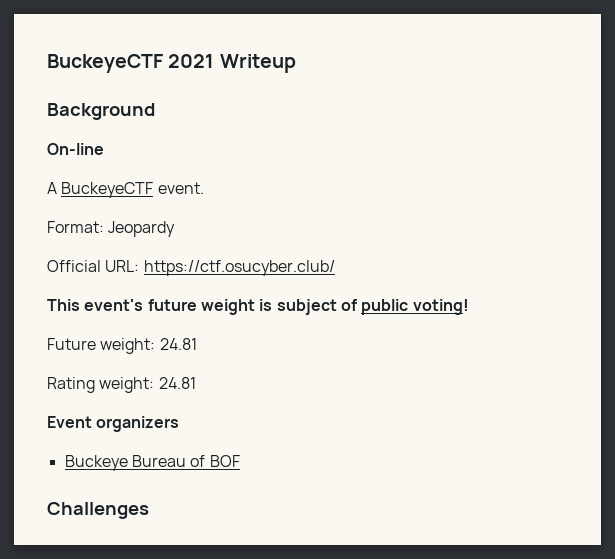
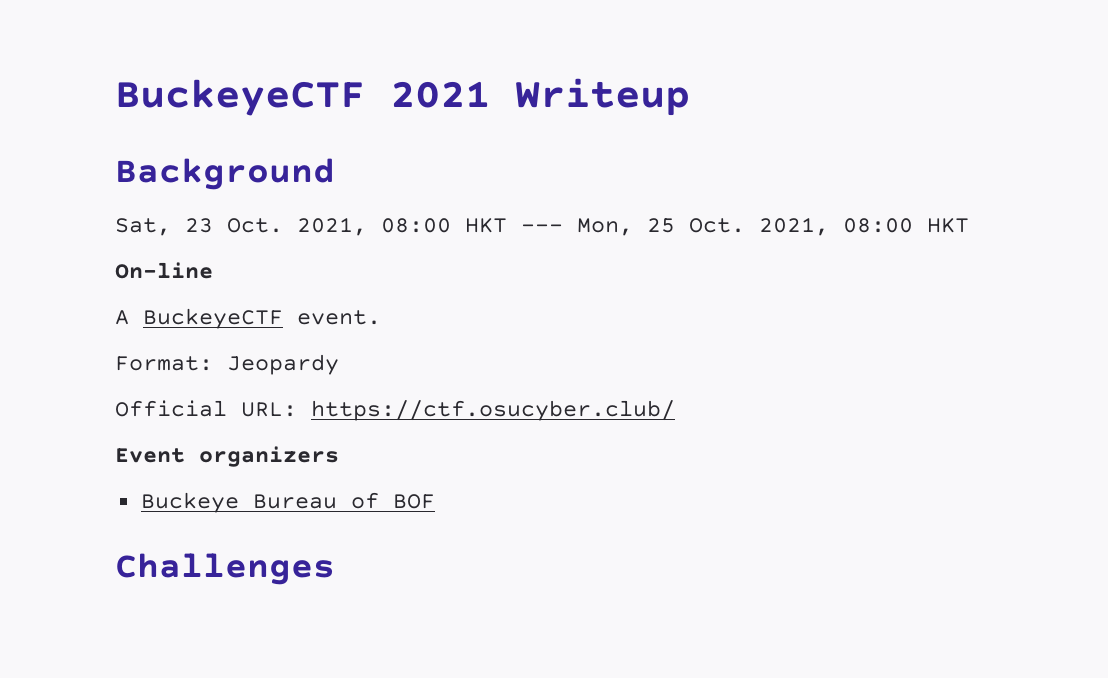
(155, 111) none -> [115,217,969,236] // Sat, 23 Oct. 2021, 08:00 HKT --- Mon, 25 Oct. 2021, 08:00 HKT
[47,299,469,315] [47,338,197,354] [47,377,196,393] // This event's future weight is subject of public voting! // Future weight: 24.81 // Rating weight: 24.81 -> (675, 410) none

